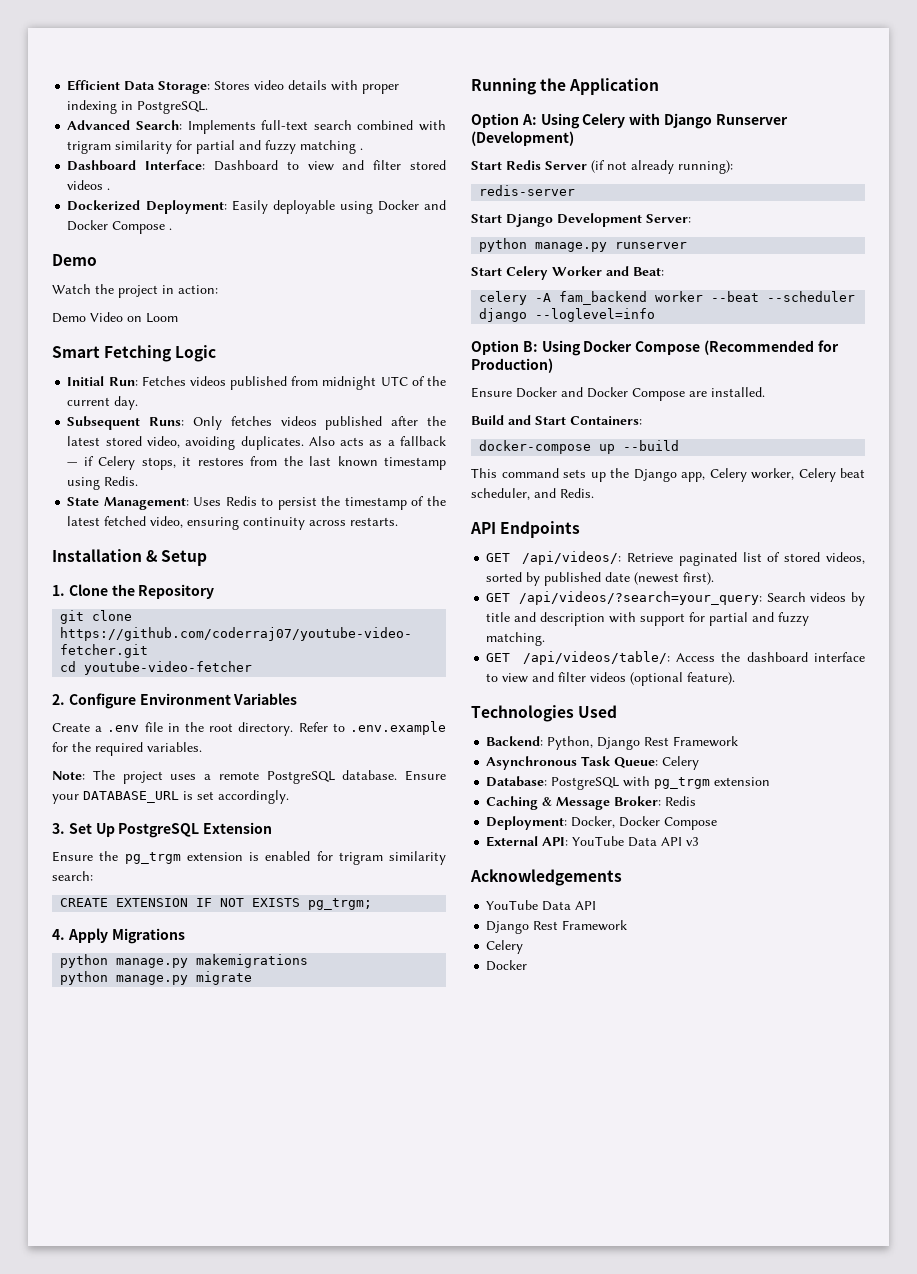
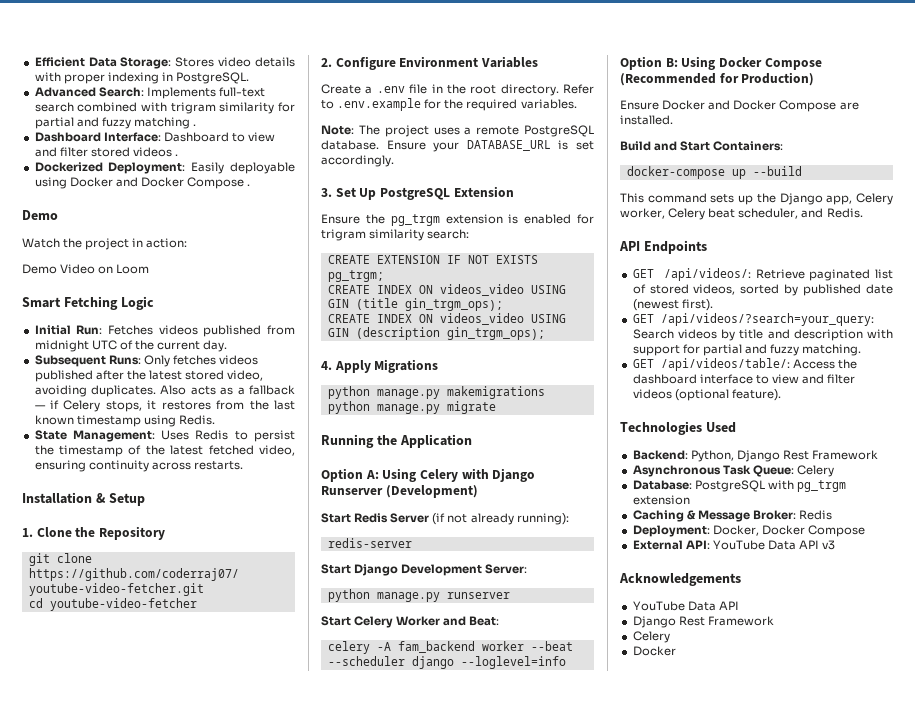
(373, 904) none -> [327,284,566,296] [327,298,503,311] [327,313,566,325] [327,327,545,340] // CREATE INDEX ON videos_video USING GIN (title gin_trgm_ops); // CREATE INDEX ON videos_video USING GIN (description gin_trgm_ops);

